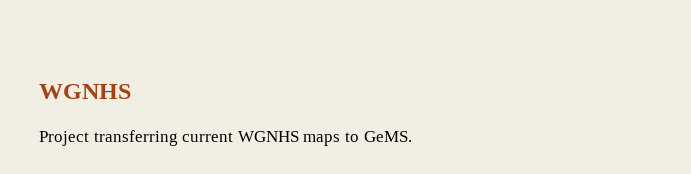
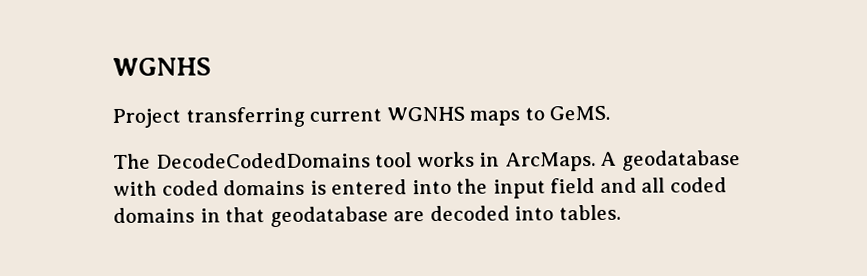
(412, 136) none -> [113,150,741,172] [113,177,727,199] [113,204,621,228] // The DecodeCodedDomains tool works in ArcMaps. A geodatabase with coded domains is entered into the input field and all coded domains in that geodatabase are decoded into tables.

